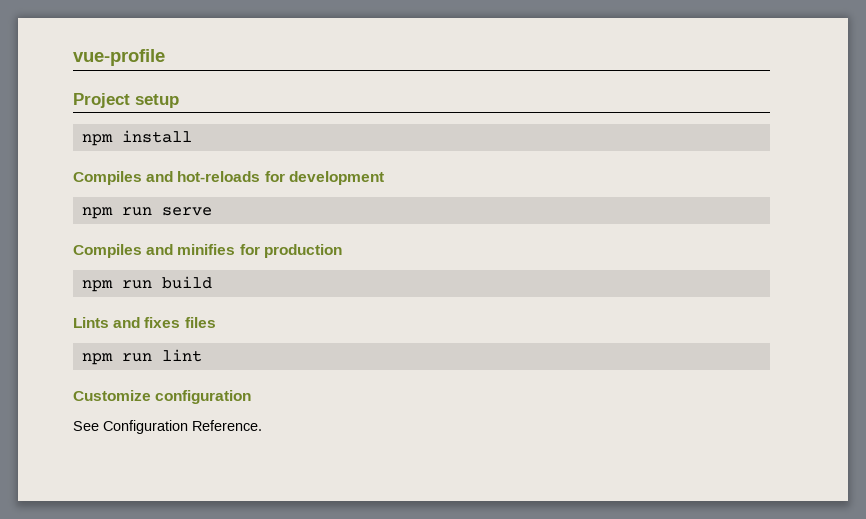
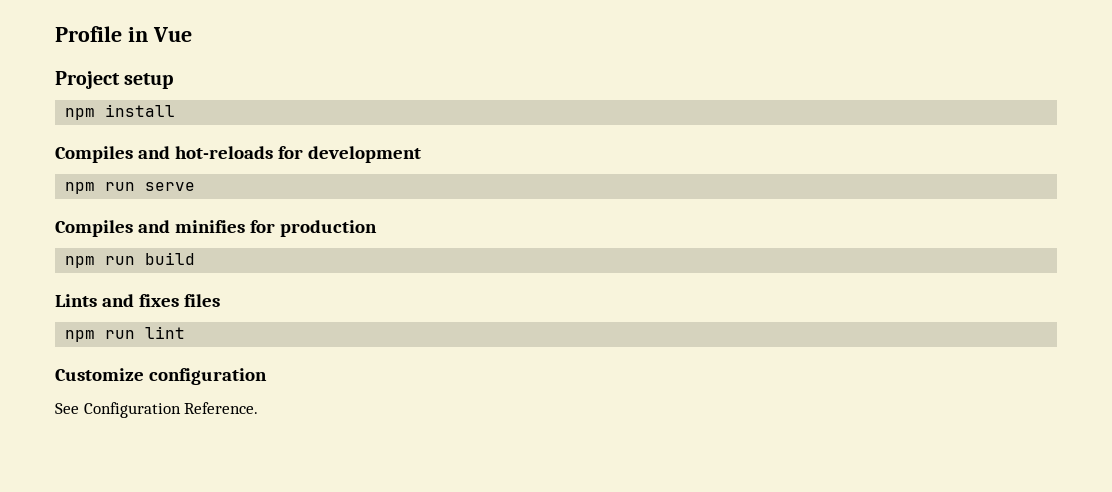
[73,49,165,66] vue-profile -> [55,26,192,42] Profile in Vue

